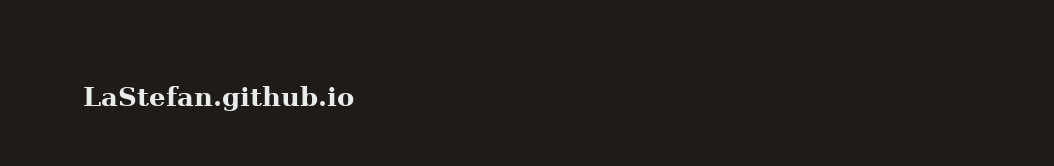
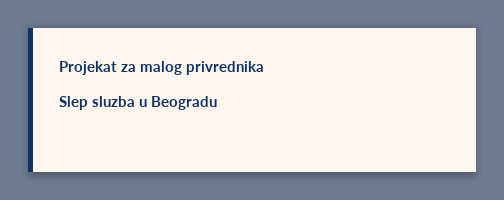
[83,86,354,111] LaStefan.github.io -> [59,61,264,75] [59,96,217,110] Projekat za malog privrednika // Slep sluzba u Beogradu

